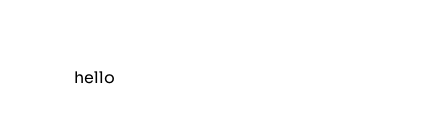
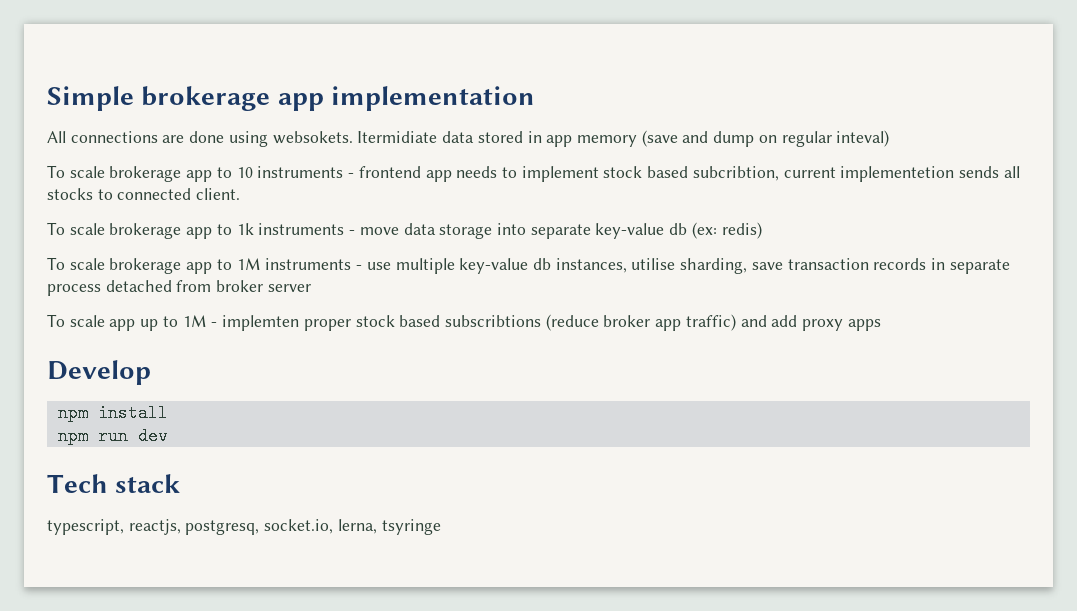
[74,71,115,84] hello -> [47,86,536,111] [47,130,890,147] [47,165,1020,182] [47,188,241,200] [47,222,762,239] [47,257,1010,274] [47,280,311,296] [47,314,881,331] [47,360,151,385] [57,404,168,422] [57,427,168,445] [47,474,181,493] [47,519,441,535] Simple brokerage app implementation // All connections are done using websokets. Itermidiate data stored in app memory (save and dump on regular inteval) // To scale brokerage app to 10 instruments - frontend app needs to implement stock based subcribtion, current implementetion sends all stocks to connected client. // To scale brokerage app to 1k instruments - move data storage into separate key-value db (ex: redis) // To scale brokerage app to 1M instruments - use multiple key-value db instances, utilise sharding, save transaction records in separate process detached from broker server // To scale app up to 1M - implemten proper stock based subscribtions (reduce broker app traffic) and add proxy apps // Develop // npm install // npm run dev // Tech stack // typescript, reactjs, postgresq, socket.io, lerna, tsyringe

